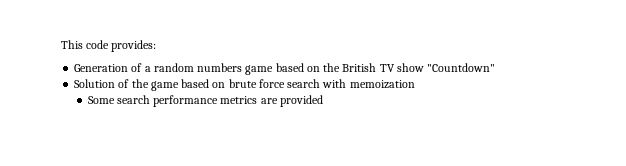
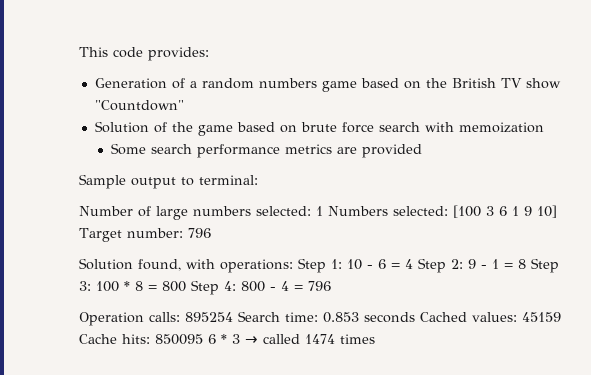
(323, 101) none -> [79,174,258,189] [79,205,557,220] [79,228,211,242] [79,258,559,273] [79,280,331,295] [79,311,561,326] [79,334,375,345] // Sample output to terminal: // Number of large numbers selected: 1 Numbers selected: [100 3 6 1 9 10] Target number: 796 // Solution found, with operations: Step 1: 10 - 6 = 4 Step 2: 9 - 1 = 8 Step 3: 100 * 8 = 800 Step 4: 800 - 4 = 796 // Operation calls: 895254 Search time: 0.853 seconds Cached values: 45159 Cache hits: 850095 6 * 3 → called 1474 times

